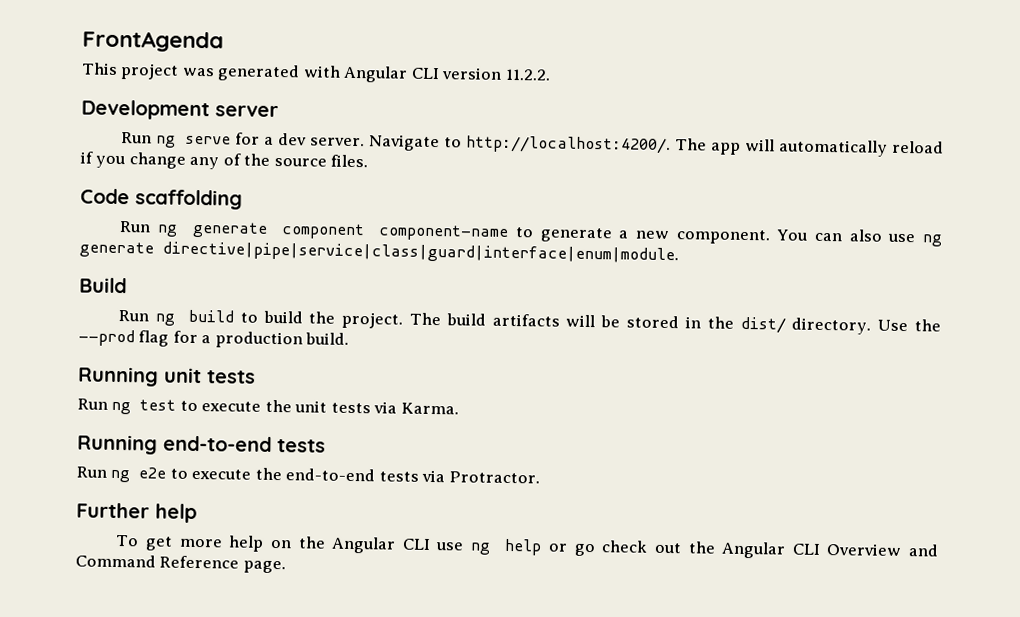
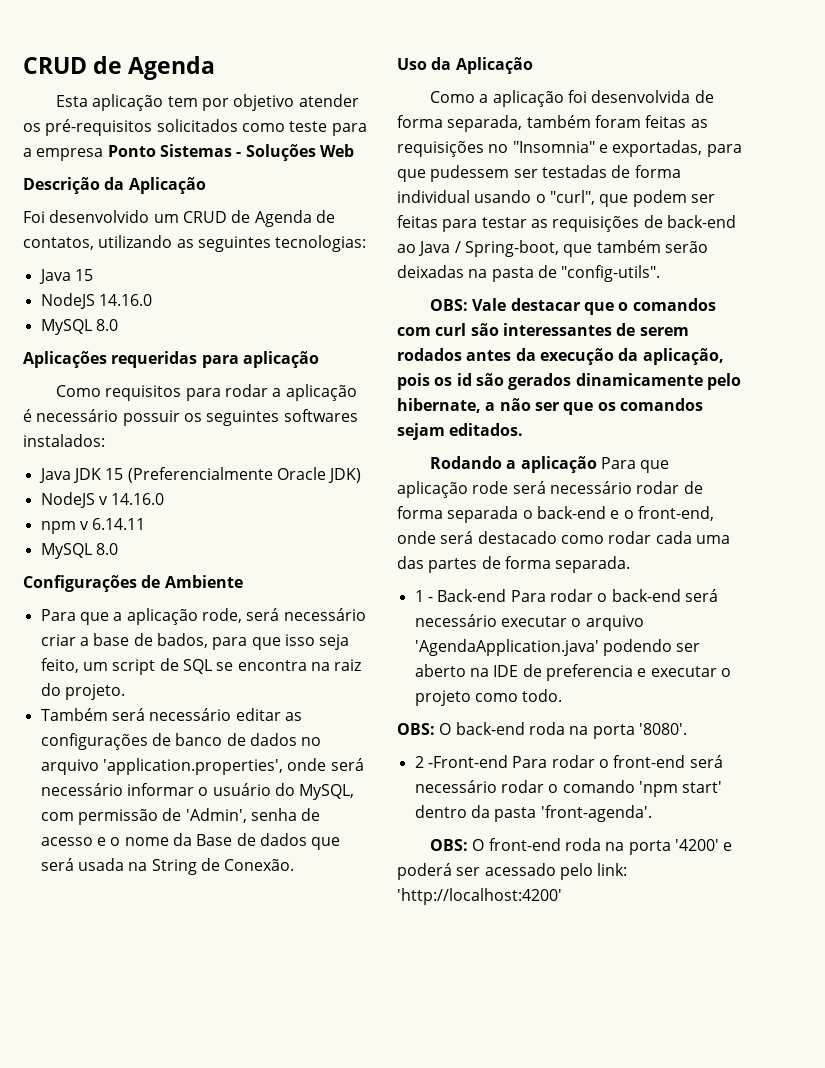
[82,30,224,53] [81,62,551,83] [81,99,279,121] [121,132,945,157] [80,151,369,170] [80,188,243,210] [119,221,943,247] [79,241,679,265] [79,277,127,294] [118,309,942,335] [78,329,350,349] [77,366,256,387] [77,398,459,415] [77,434,326,455] [76,466,540,484] [76,502,197,524] [115,534,939,559] [75,554,286,574] FrontAgenda // This project was generated with Angular CLI version 11.2.2. // Development server // Run ng serve for a dev server. Navigate to http://localhost:4200/. The app will automatically reload if you change any of the source files. // Code scaffolding // Run ng generate component component-name to generate a new component. You can also use ng generate directive|pipe|service|class|guard|interface|enum|module. // Build // Run ng build to build the project. The build artifacts will be stored in the dist/ directory. Use the --prod flag for a production build. // Running unit tests // Run ng test to execute the unit tests via Karma. // Running end-to-end tests // Run ng e2e to execute the end-to-end tests via Protractor. // Further help // To get more help on the Angular CLI use ng help or go check out the Angular CLI Overview and Command Reference page. -> [23,56,216,80] [56,94,359,111] [23,119,367,136] [23,144,354,161] [23,177,206,194] [23,210,335,227] [23,235,367,252] [38,269,93,284] [40,293,152,309] [40,319,118,335] [23,351,319,368] [56,384,357,401] [23,409,358,426] [23,434,105,447] [38,467,362,483] [40,492,165,508] [40,518,146,534] [40,543,118,559] [23,575,243,592] [40,608,366,625] [40,633,350,650] [40,658,362,675] [40,683,125,700] [40,708,302,721] [40,733,322,750] [40,758,364,775] [40,783,355,800] [40,808,321,825] [40,833,341,850] [40,858,295,875] [397,57,533,74] [430,90,714,107] [397,115,708,132] [397,140,742,157] [397,165,681,182] [397,190,715,207] [397,215,736,232] [397,240,708,257] [397,265,661,282] [430,298,716,315] [397,323,689,336] [397,348,724,365] [397,373,741,390] [397,398,703,415] [397,423,524,440] [430,456,670,473] [397,481,703,498] [397,506,714,523] [397,531,730,544] [397,556,631,573] [414,589,718,602] [414,614,644,631] [414,639,701,656] [414,664,731,681] [414,689,563,706] [397,722,687,739] [414,755,723,768] [414,780,723,797] [414,805,652,822] [430,838,733,855] [397,863,628,880] [397,888,562,905] CRUD de Agenda // Esta aplicação tem por objetivo atender os pré-requisitos solicitados como teste para a empresa Ponto Sistemas - Soluções Web // Descrição da Aplicação // Foi desenvolvido um CRUD de Agenda de contatos, utilizando as seguintes tecnologias: // Java 15 // NodeJS 14.16.0 // MySQL 8.0 // Aplicações requeridas para aplicação // Como requisitos para rodar a aplicação é necessário possuir os seguintes softwares instalados: // Java JDK 15 (Preferencialmente Oracle JDK) // NodeJS v 14.16.0 // npm v 6.14.11 // MySQL 8.0 // Configurações de Ambiente // Para que a aplicação rode, será necessário criar a base de bados, para que isso seja feito, um script de SQL se encontra na raiz do projeto. // Também será necessário editar as configurações de banco de dados no arquivo 'application.properties', onde será necessário informar o usuário do MySQL, com permissão de 'Admin', senha de acesso e o nome da Base de dados que será usada na String de Conexão. // Uso da Aplicação // Como a aplicação foi desenvolvida de forma separada, também foram feitas as requisições no "Insomnia" e exportadas, para que pudessem ser testadas de forma individual usando o "curl", que podem ser feitas para testar as requisições de back-end ao Java / Spring-boot, que também serão deixadas na pasta de "config-utils". // OBS: Vale destacar que o comandos com curl são interessantes de serem rodados antes da execução da aplicação, pois os id são gerados dinamicamente pelo hibernate, a não ser que os comandos sejam editados. // Rodando a aplicação Para que aplicação rode será necessário rodar de forma separada o back-end e o front-end, onde será destacado como rodar cada uma das partes de forma separada. // 1 - Back-end Para rodar o back-end será necessário executar o arquivo 'AgendaApplication.java' podendo ser aberto na IDE de preferencia e executar o projeto como todo. // OBS: O back-end roda na porta '8080'. // 2 -Front-end Para rodar o front-end será necessário rodar o comando 'npm start' dentro da pasta 'front-agenda'. // OBS: O front-end roda na porta '4200' e poderá ser acessado pelo link: 'http://localhost:4200'

